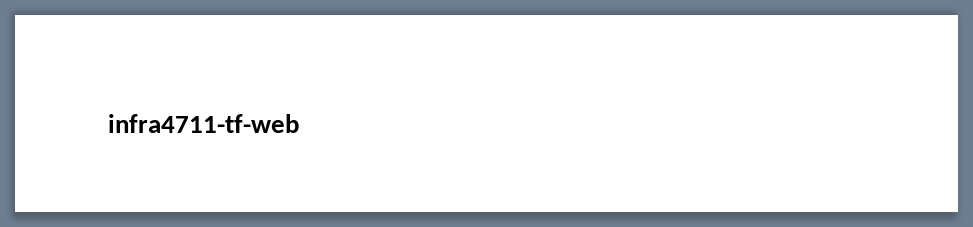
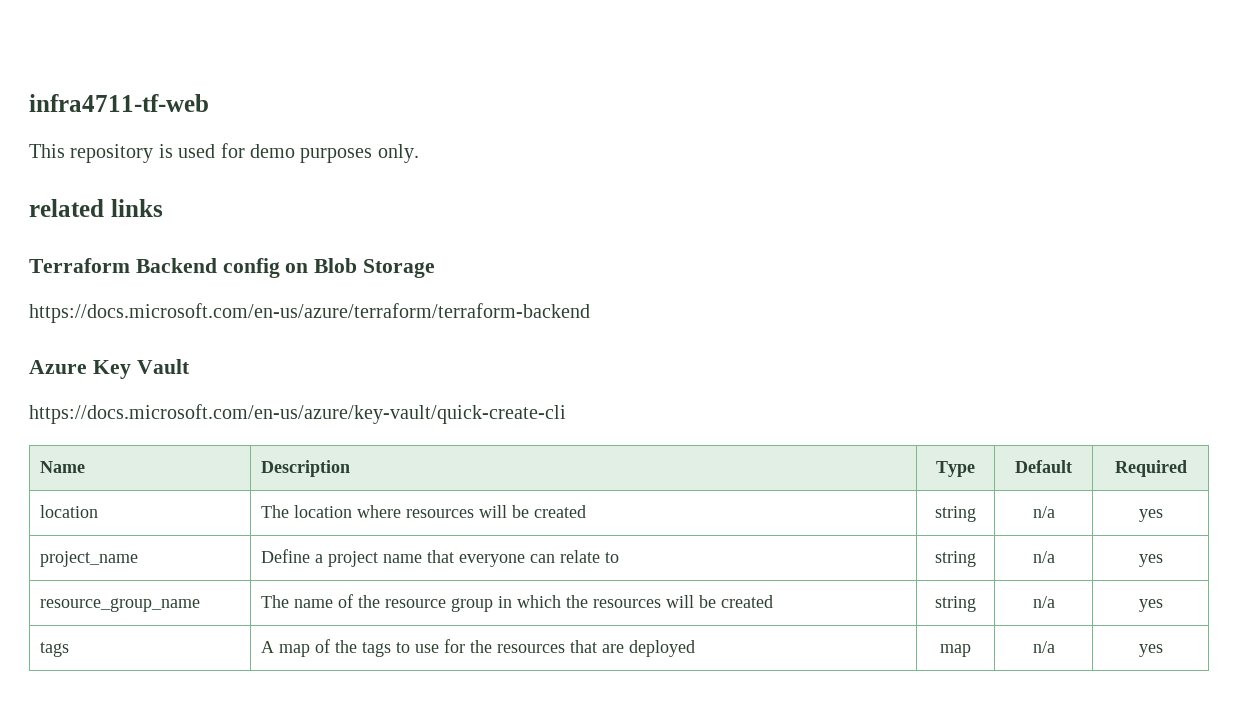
(299, 123) none -> [29,143,419,163] [29,199,163,217] [29,258,436,278] [29,303,590,323] [29,359,190,379] [29,404,566,424] [40,461,86,473] [261,460,351,477] [936,461,975,477] [1015,460,1072,473] [1114,460,1187,477] [40,505,99,518] [261,505,587,518] [935,506,976,522] [1032,506,1055,518] [1138,509,1163,522] [40,551,139,567] [261,549,620,567] [935,551,976,567] [1032,551,1055,563] [1138,554,1163,567] [40,598,201,612] [261,594,774,612] [935,596,976,612] [1032,596,1055,608] [1138,599,1163,612] [40,642,70,657] [261,639,696,657] [940,644,971,657] [1032,641,1055,653] [1138,644,1163,657] // This repository is used for demo purposes only. // related links // Terraform Backend config on Blob Storage // https://docs.microsoft.com/en-us/azure/terraform/terraform-backend // Azure Key Vault // https://docs.microsoft.com/en-us/azure/key-vault/quick-create-cli // Name | Description | Type | Default | Required // location | The location where resources will be created | string | n/a | yes // project_name | Define a project name that everyone can relate to | string | n/a | yes // resource_group_name | The name of the resource group in which the resources will be created | string | n/a | yes // tags | A map of the tags to use for the resources that are deployed | map | n/a | yes

